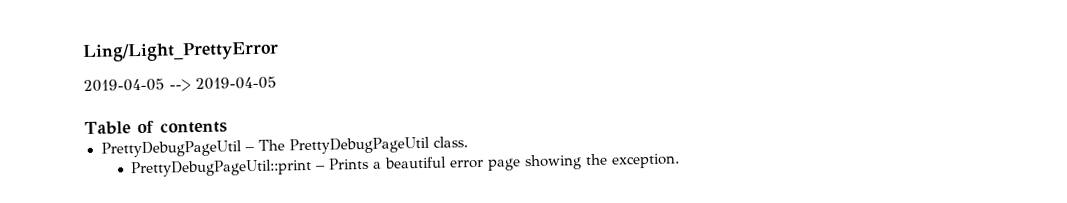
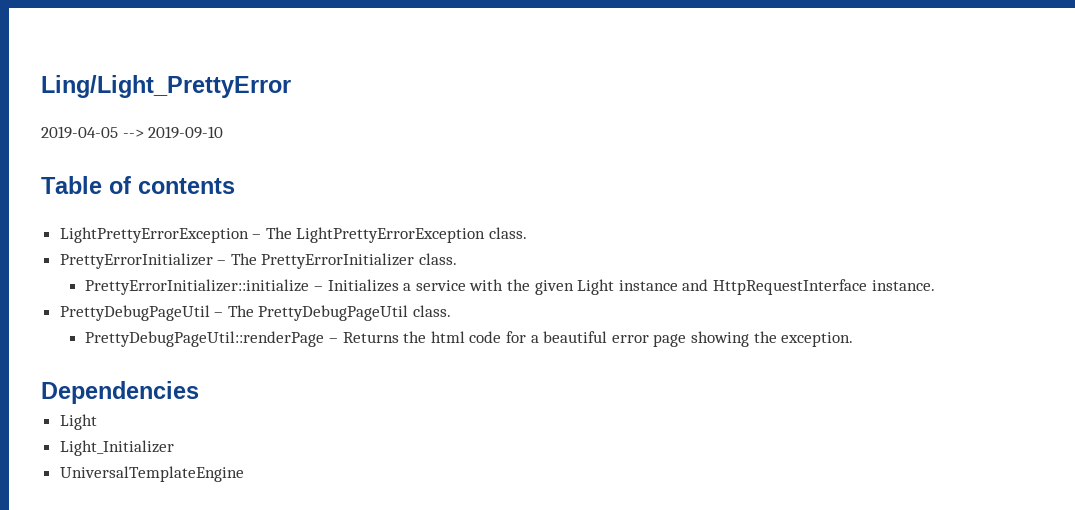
[195,76,277,91] 2019-04-05 -> [148,126,224,139] 2019-09-10
(228, 127) none -> [59,227,528,243] [59,253,458,269] [85,279,935,295] // LightPrettyErrorException – The LightPrettyErrorException class. // PrettyErrorInitializer – The PrettyErrorInitializer class. // PrettyErrorInitializer::initialize – Initializes a service with the given Light instance and HttpRequestInterface instance.
[131,157,370,178] PrettyDebugPageUtil::print – Prints -> [85,331,527,347] PrettyDebugPageUtil::renderPage – Returns the html code for
(681, 161) none -> [41,381,199,404] [59,414,97,430] [59,440,174,456] [59,466,244,482] // Dependencies // Light // Light_Initializer // UniversalTemplateEngine

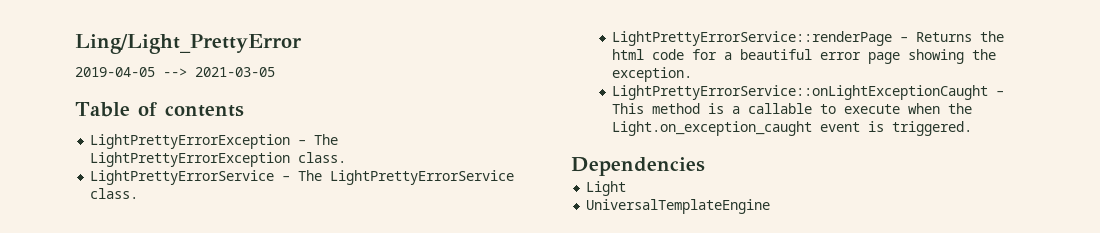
[148,126,224,139] 2019-09-10 -> [195,67,275,77] 2021-03-05
[59,253,458,269] [85,279,935,295] [59,305,452,321] [85,331,325,347] PrettyErrorInitializer – The PrettyErrorInitializer class. // PrettyErrorInitializer::initialize – Initializes a service with the given Light instance and HttpRequestInterface instance. // PrettyDebugPageUtil – The PrettyDebugPageUtil class. // PrettyDebugPageUtil::renderPage -> [90,170,515,185] [90,188,139,199] [612,31,893,46] LightPrettyErrorService – The LightPrettyErrorService class. // LightPrettyErrorService::renderPage
(854, 339) none -> [612,85,1005,100] [612,103,973,114] [612,121,973,136] // LightPrettyErrorService::onLightExceptionCaught – This method is a callable to execute when the Light.on_exception_caught event is triggered.
[59,440,174,456] // Light_Initializer -> (627, 188) none

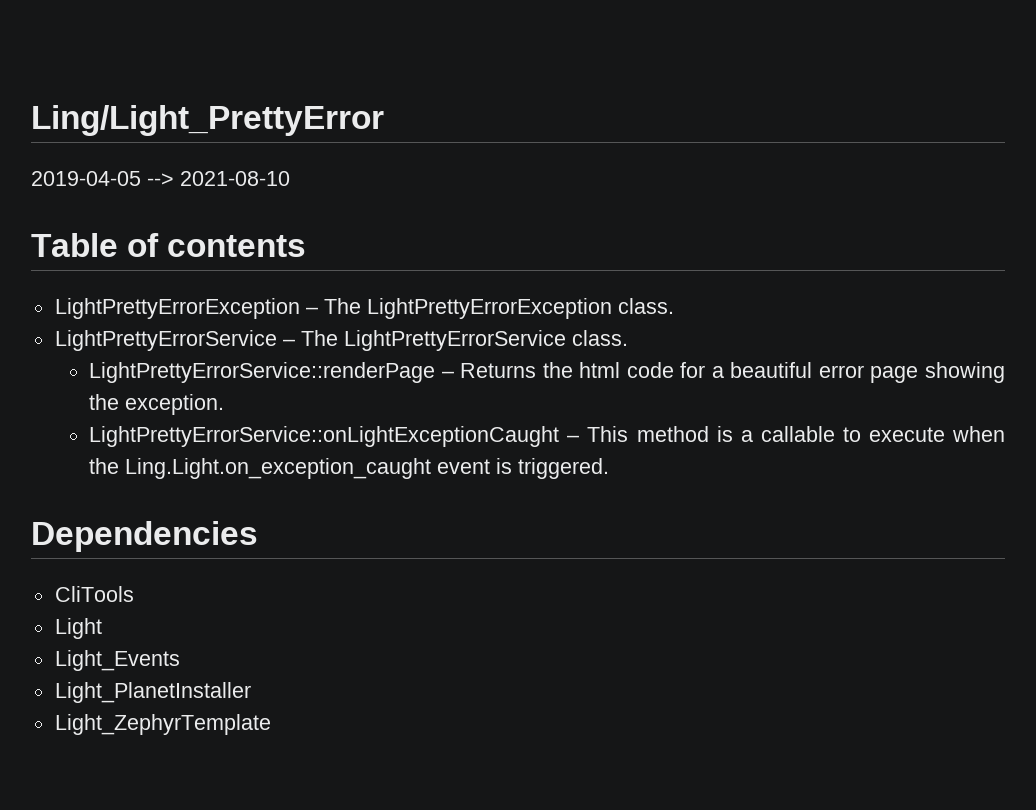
[195,67,275,77] 2021-03-05 -> [180,171,290,186] 2021-08-10
[612,121,813,136] Light.on_exception_caught -> [125,458,432,479] Ling.Light.on_exception_caught
(705, 166) none -> [54,586,134,602] // CliTools
[586,199,771,214] UniversalTemplateEngine -> [54,650,180,671] [54,682,251,703] [54,714,271,735] Light_Events // Light_PlanetInstaller // Light_ZephyrTemplate

